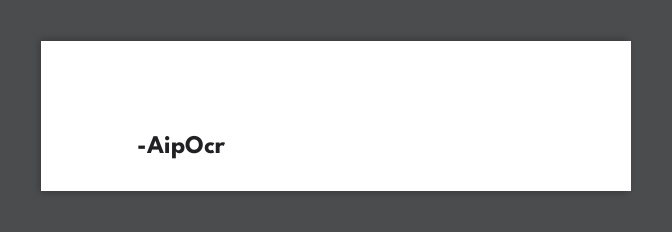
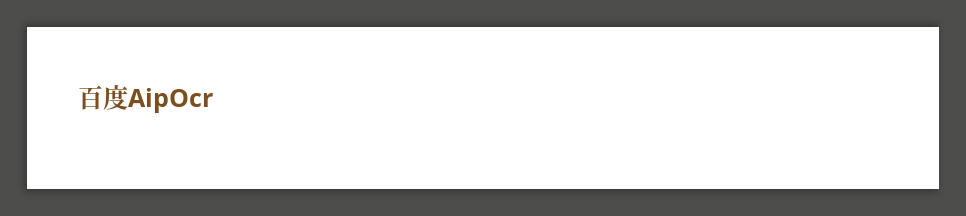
[137,135,226,159] -AipOcr -> [78,85,213,113] 百度AipOcr

